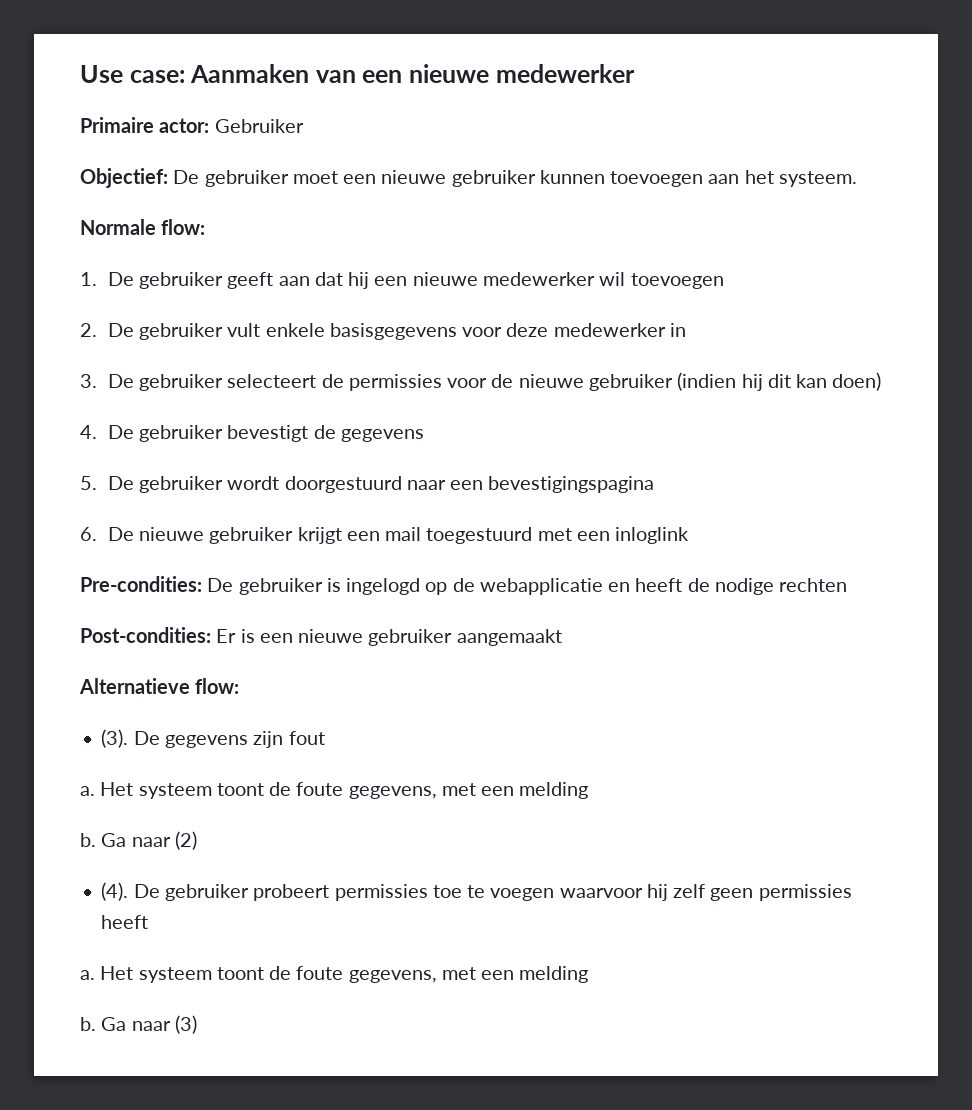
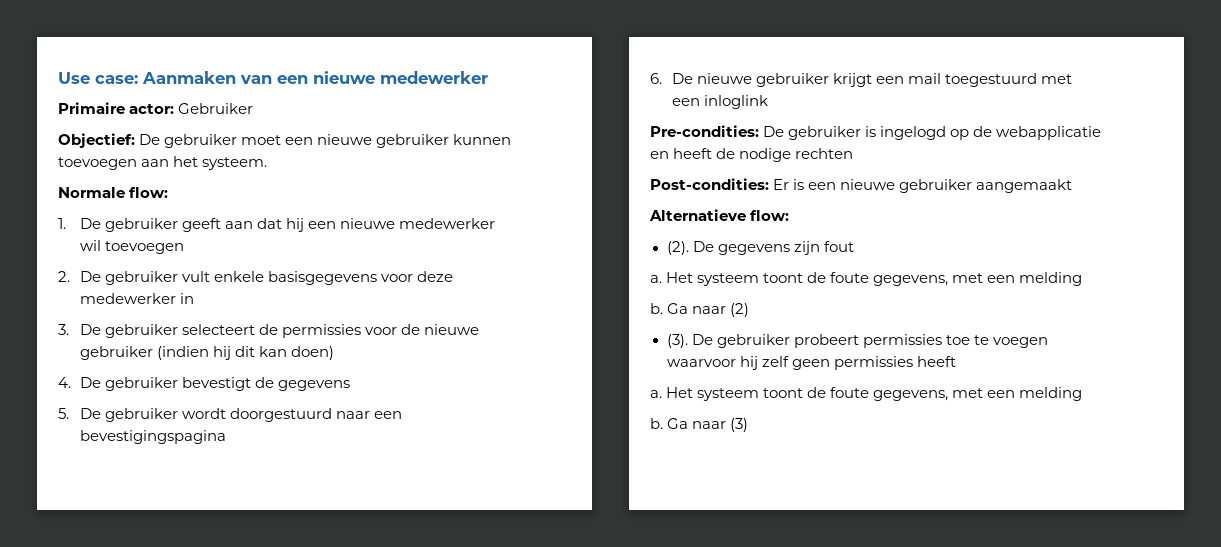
[101,729,129,748] (3). -> [666,241,689,255] (2).
[101,882,129,901] (4). -> [666,334,688,348] (3).

